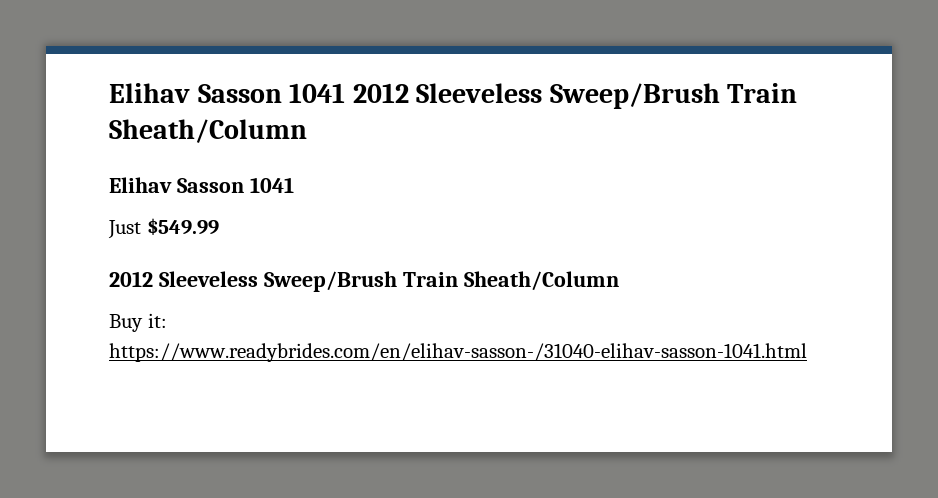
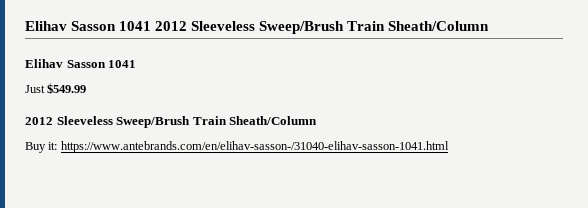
[109,343,807,362] https://www.readybrides.com/en/elihav-sasson-/31040-elihav-sasson-1041.html -> [60,141,449,153] https://www.antebrands.com/en/elihav-sasson-/31040-elihav-sasson-1041.html

